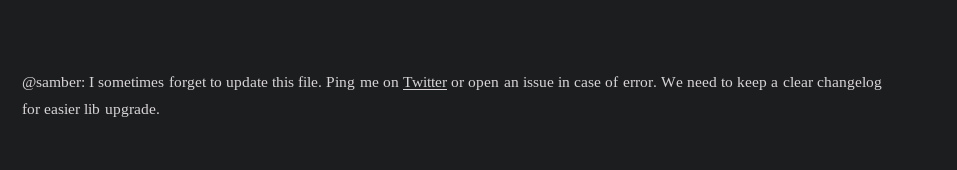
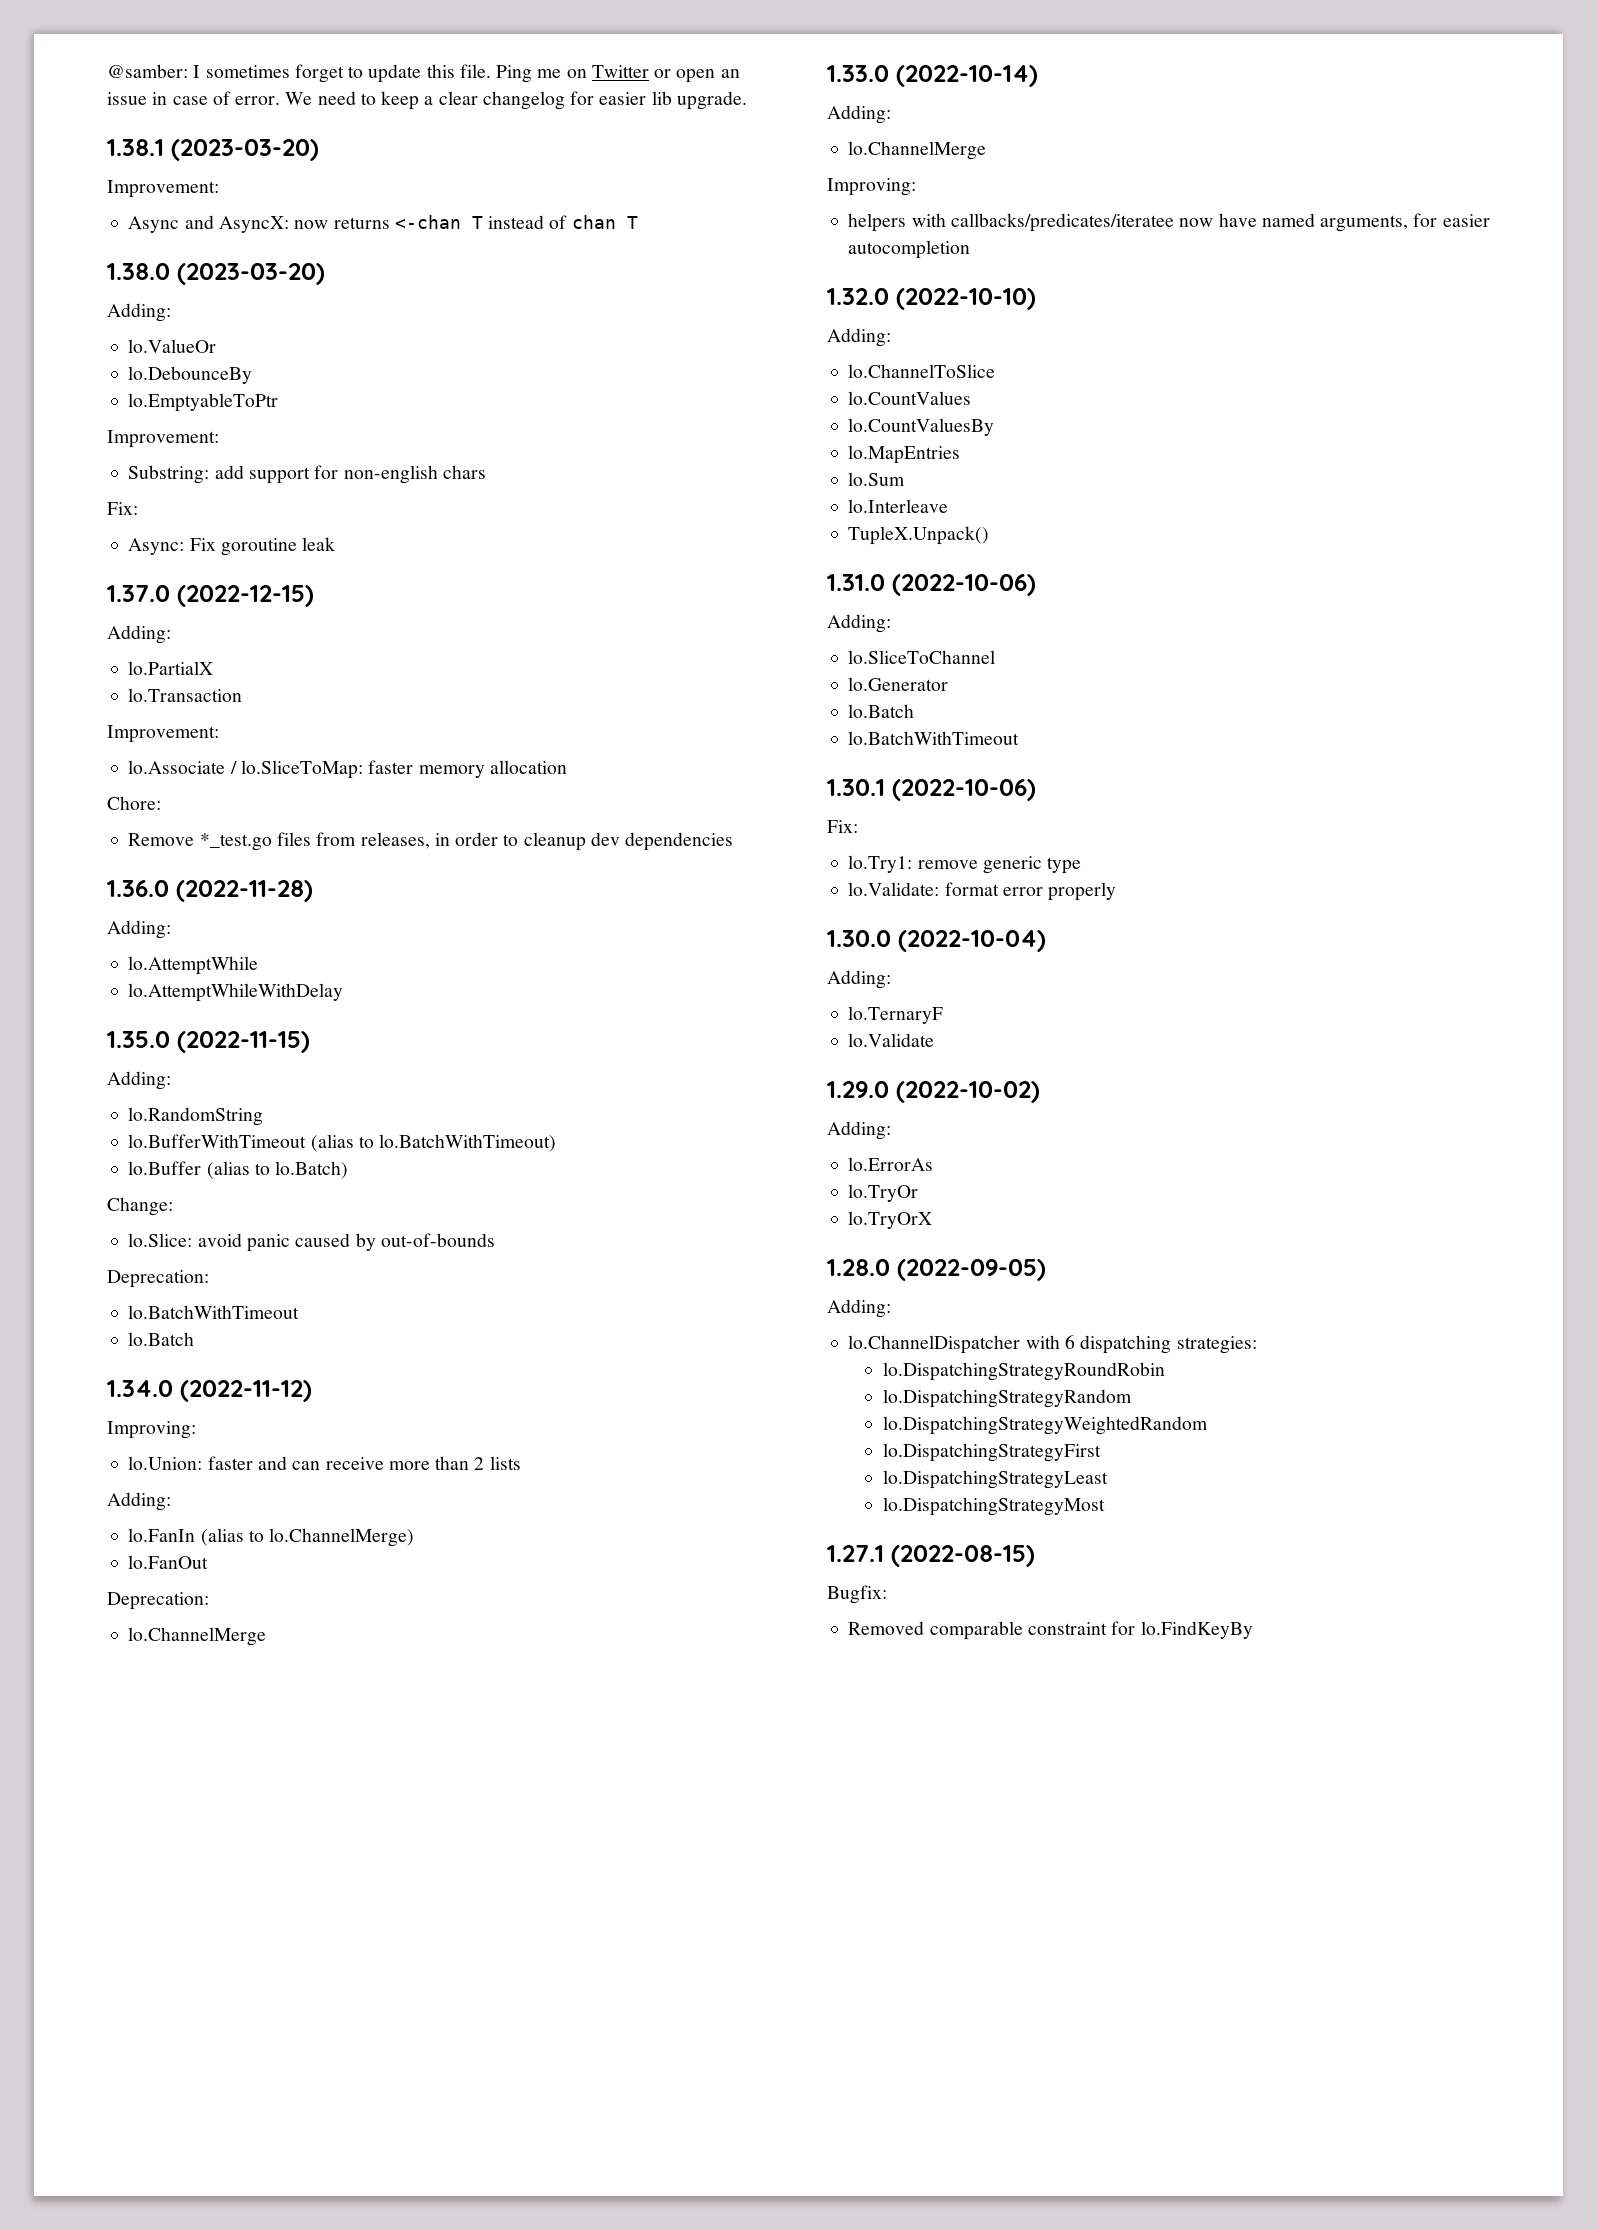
(160, 110) none -> [107,139,319,161] [107,180,219,198] [128,215,638,233] [107,263,325,285] [107,303,171,322] [128,339,217,353] [128,366,253,384] [128,393,279,412] [107,430,219,448] [128,465,486,484] [107,502,138,515] [128,537,336,556] [107,585,314,607] [107,625,171,644] [128,661,214,675] [128,688,243,702] [107,725,219,743] [128,760,567,779] [107,796,161,810] [128,832,734,851] [107,880,313,902] [107,920,171,939] [128,956,259,975] [128,983,344,1002] [107,1031,310,1053] [107,1071,171,1090] [128,1107,264,1126] [128,1134,557,1152] [128,1161,349,1179] [107,1197,173,1216] [128,1233,495,1252] [107,1270,209,1288] [128,1305,300,1319] [128,1332,195,1346] [107,1380,312,1402] [107,1421,196,1439] [128,1456,521,1470] [107,1492,171,1511] [128,1528,415,1547] [128,1555,209,1569] [107,1592,209,1610] [128,1627,267,1646] [827,65,1038,87] [827,105,891,124] [848,141,987,160] [827,178,916,196] [848,213,1490,232] [848,240,971,259] [827,288,1036,310] [827,328,891,347] [848,364,996,378] [848,391,972,405] [848,418,995,436] [848,445,961,464] [848,472,906,486] [848,499,949,513] [848,526,990,545] [827,574,1036,596] [827,614,891,633] [848,650,996,664] [848,677,949,691] [848,704,915,718] [848,731,1020,745] [827,779,1036,801] [827,820,858,833] [848,855,1082,874] [848,882,1117,901] [827,930,1046,952] [827,970,891,989] [848,1006,944,1024] [848,1033,935,1047] [827,1081,1040,1103] [827,1121,891,1140] [848,1157,934,1171] [848,1184,919,1202] [848,1211,933,1229] [827,1259,1046,1281] [827,1299,891,1318] [848,1335,1257,1354] [882,1362,1165,1381] [882,1389,1132,1408] [882,1416,1208,1435] [882,1443,1101,1462] [882,1470,1108,1489] [882,1497,1105,1516] [827,1545,1035,1567] [827,1585,887,1604] [848,1621,1253,1640] // 1.38.1 (2023-03-20) // Improvement: // Async and AsyncX: now returns <-chan T instead of chan T // 1.38.0 (2023-03-20) // Adding: // lo.ValueOr // lo.DebounceBy // lo.EmptyableToPtr // Improvement: // Substring: add support for non-english chars // Fix: // Async: Fix goroutine leak // 1.37.0 (2022-12-15) // Adding: // lo.PartialX // lo.Transaction // Improvement: // lo.Associate / lo.SliceToMap: faster memory allocation // Chore: // Remove *_test.go files from releases, in order to cleanup dev dependencies // 1.36.0 (2022-11-28) // Adding: // lo.AttemptWhile // lo.AttemptWhileWithDelay // 1.35.0 (2022-11-15) // Adding: // lo.RandomString // lo.BufferWithTimeout (alias to lo.BatchWithTimeout) // lo.Buffer (alias to lo.Batch) // Change: // lo.Slice: avoid panic caused by out-of-bounds // Deprecation: // lo.BatchWithTimeout // lo.Batch // 1.34.0 (2022-11-12) // Improving: // lo.Union: faster and can receive more than 2 lists // Adding: // lo.FanIn (alias to lo.ChannelMerge) // lo.FanOut // Deprecation: // lo.ChannelMerge // 1.33.0 (2022-10-14) // Adding: // lo.ChannelMerge // Improving: // helpers with callbacks/predicates/iteratee now have named arguments, for easier autocompletion // 1.32.0 (2022-10-10) // Adding: // lo.ChannelToSlice // lo.CountValues // lo.CountValuesBy // lo.MapEntries // lo.Sum // lo.Interleave // TupleX.Unpack() // 1.31.0 (2022-10-06) // Adding: // lo.SliceToChannel // lo.Generator // lo.Batch // lo.BatchWithTimeout // 1.30.1 (2022-10-06) // Fix: // lo.Try1: remove generic type // lo.Validate: format error properly // 1.30.0 (2022-10-04) // Adding: // lo.TernaryF // lo.Validate // 1.29.0 (2022-10-02) // Adding: // lo.ErrorAs // lo.TryOr // lo.TryOrX // 1.28.0 (2022-09-05) // Adding: // lo.ChannelDispatcher with 6 dispatching strategies: // lo.DispatchingStrategyRoundRobin // lo.DispatchingStrategyRandom // lo.DispatchingStrategyWeightedRandom // lo.DispatchingStrategyFirst // lo.DispatchingStrategyLeast // lo.DispatchingStrategyMost // 1.27.1 (2022-08-15) // Bugfix: // Removed comparable constraint for lo.FindKeyBy

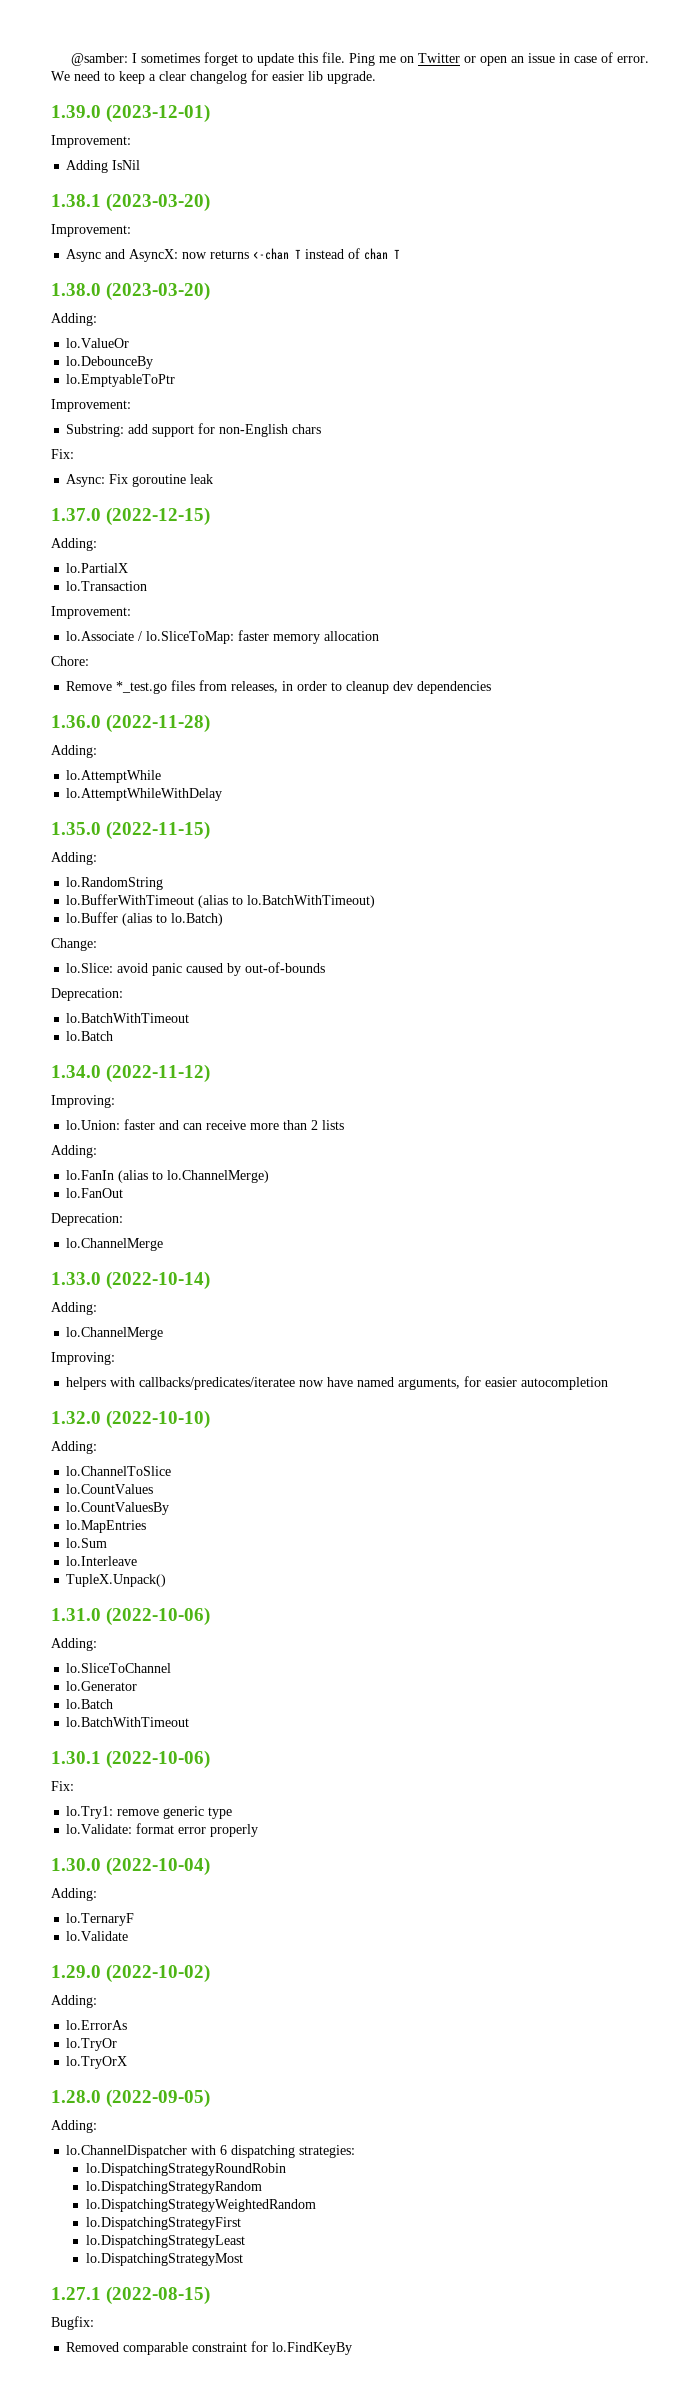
(747, 100) none -> [51,104,211,123] [51,135,131,148] [66,160,141,173] // 1.39.0 (2023-12-01) // Improvement: // Adding IsNil
[343,465,438,484] non-english -> [219,424,289,437] non-English

